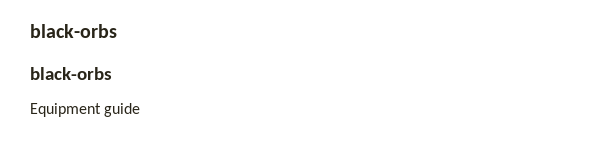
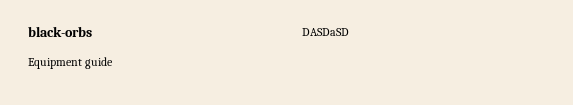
[30,24,117,38] [30,67,112,80] black-orbs // black-orbs -> [28,26,92,37] black-orbs
(141, 110) none -> [302,28,349,36] // DASDaSD

